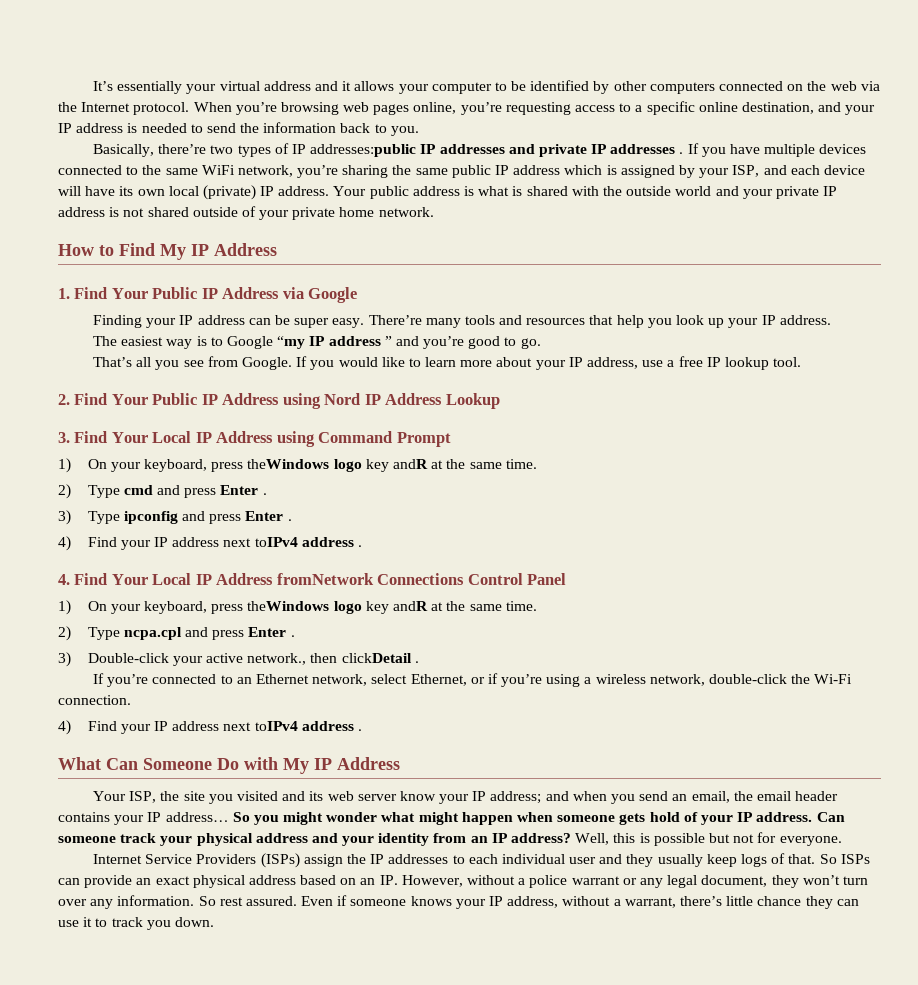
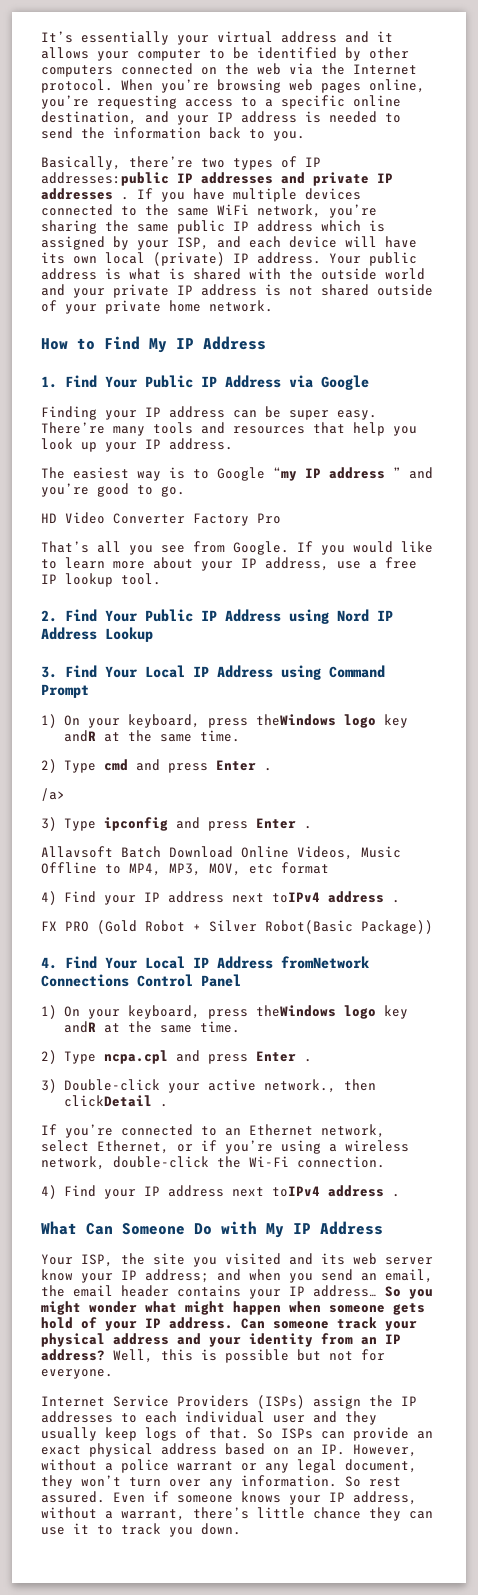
(541, 343) none -> [41,512,281,526] // HD Video Converter Factory Pro
(267, 494) none -> [41,788,65,801] // /a>
[58,536,362,551] // 4) Find your IP address next toIPv4 address . -> [41,846,401,860] [41,862,329,876] [41,891,400,905] [41,920,433,934] // Allavsoft Batch Download Online Videos, Music Offline to MP4, MP3, MOV, etc format // 4) Find your IP address next toIPv4 address . // FX PRO (Gold Robot + Silver Robot(Basic Package))

